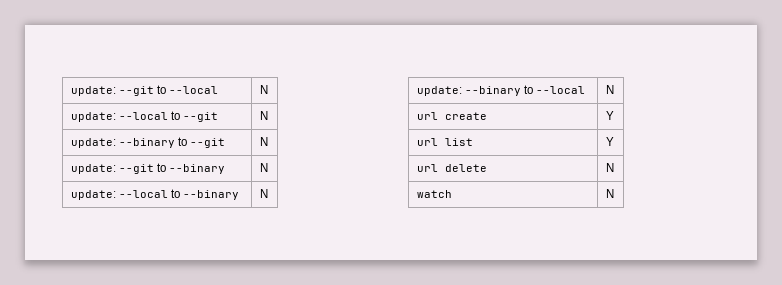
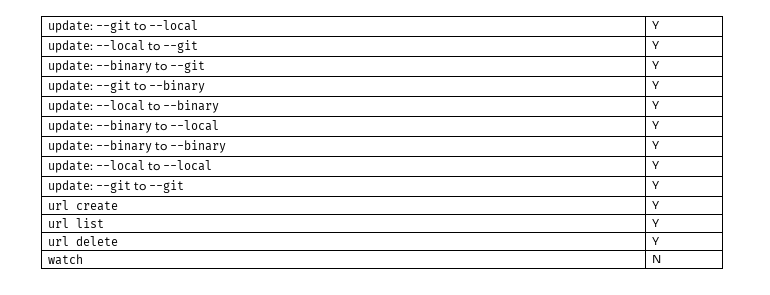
[259,85,268,94] N -> [652,20,660,29] Y
[259,111,268,120] N -> [652,40,660,49] Y
[259,137,268,146] N -> [652,60,660,69] Y
[259,163,268,172] N -> [652,80,660,89] Y
[259,189,268,198] N -> [652,100,660,109] Y
[605,85,614,94] N -> [652,120,660,129] [48,140,227,153] [652,140,660,149] [48,160,213,173] [652,160,660,169] [48,180,185,193] [652,180,660,189] Y // update: --binary to --binary | Y // update: --local to --local | Y // update: --git to --git | Y
[605,163,614,172] N -> [652,236,660,245] Y

